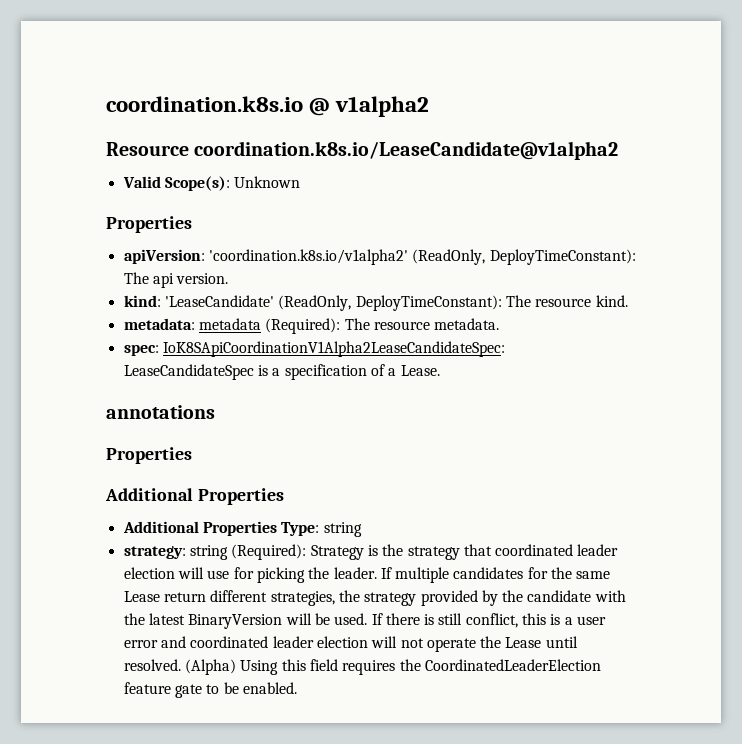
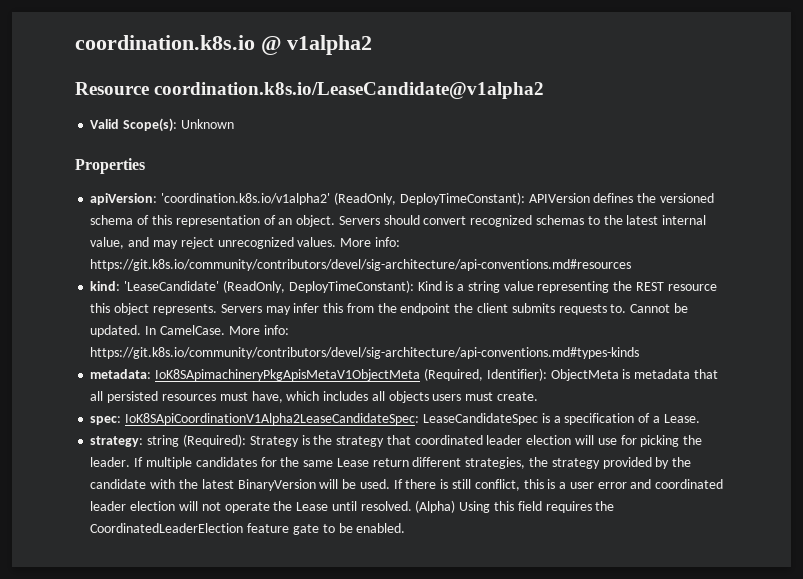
[123,272,229,288] [123,295,628,311] [123,318,500,334] The api version. // kind: 'LeaseCandidate' (ReadOnly, DeployTimeConstant): The resource kind. // metadata: metadata (Required): The resource metadata. -> [528,193,714,203] [90,215,707,227] [90,237,400,249] [90,259,632,271] [90,280,717,293] [90,303,688,315] [90,325,289,337] [90,347,640,359] [90,368,718,381] [90,391,538,403] APIVersion defines the versioned schema of this representation of an object. Servers should convert recognized schemas to the latest internal value, and may reject unrecognized values. More info: https://git.k8s.io/community/contributors/devel/sig-architecture/api-conventions.md#resources // kind: 'LeaseCandidate' (ReadOnly, DeployTimeConstant): Kind is a string value representing the REST resource this object represents. Servers may infer this from the endpoint the client submits requests to. Cannot be updated. In CamelCase. More info: https://git.k8s.io/community/contributors/devel/sig-architecture/api-conventions.md#types-kinds // metadata: IoK8SApimachineryPkgApisMetaV1ObjectMeta (Required, Identifier): ObjectMeta is metadata that all persisted resources must have, which includes all objects users must create.
[106,405,215,419] [106,447,192,464] [105,488,284,505] [122,521,362,537] // annotations // Properties // Additional Properties // Additional Properties Type: string -> (700, 418) none

